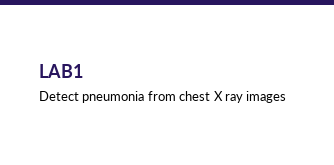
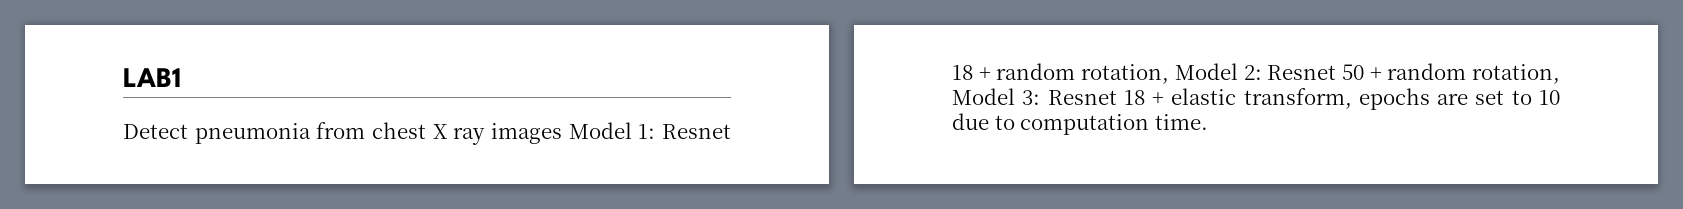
(287, 97) none -> [568,122,732,139] [952,63,1560,84] [952,88,1560,110] [952,113,1208,135] Model 1: Resnet 18 + random rotation, Model 2: Resnet 50 + random rotation, Model 3: Resnet 18 + elastic transform, epochs are set to 10 due to computation time.

